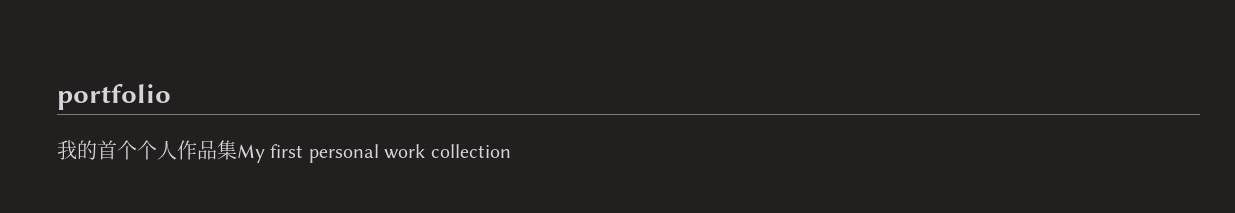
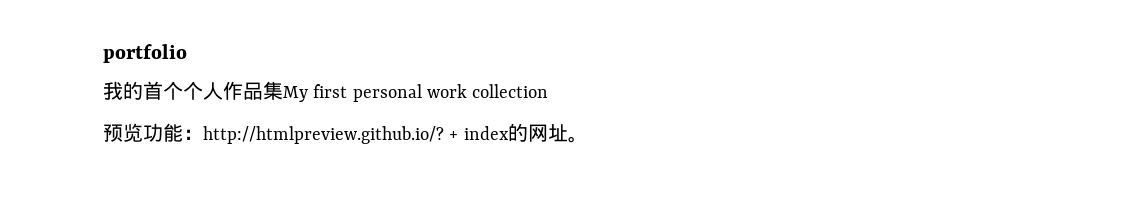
(511, 151) none -> [103,123,588,144] // 预览功能：http://htmlpreview.github.io/? + index的网址。

